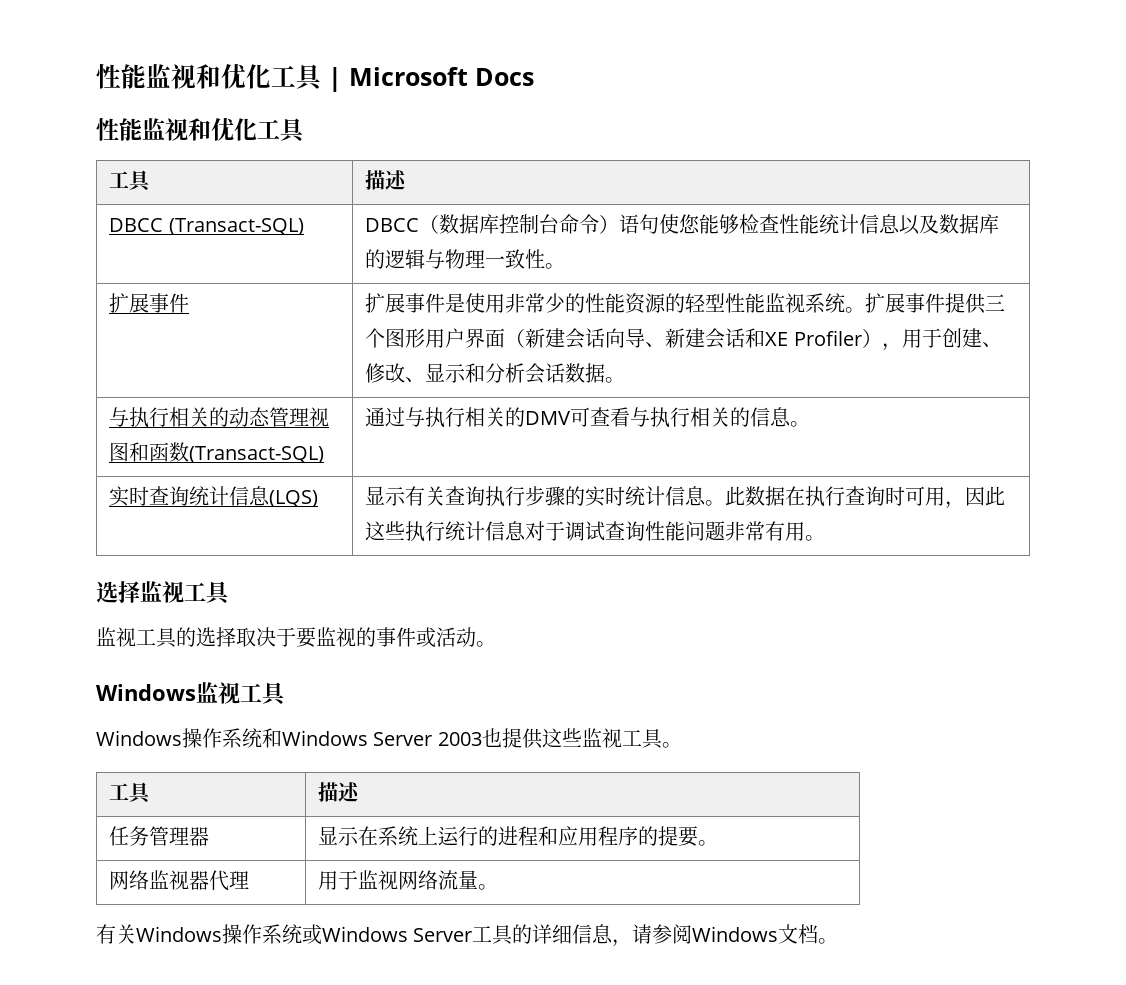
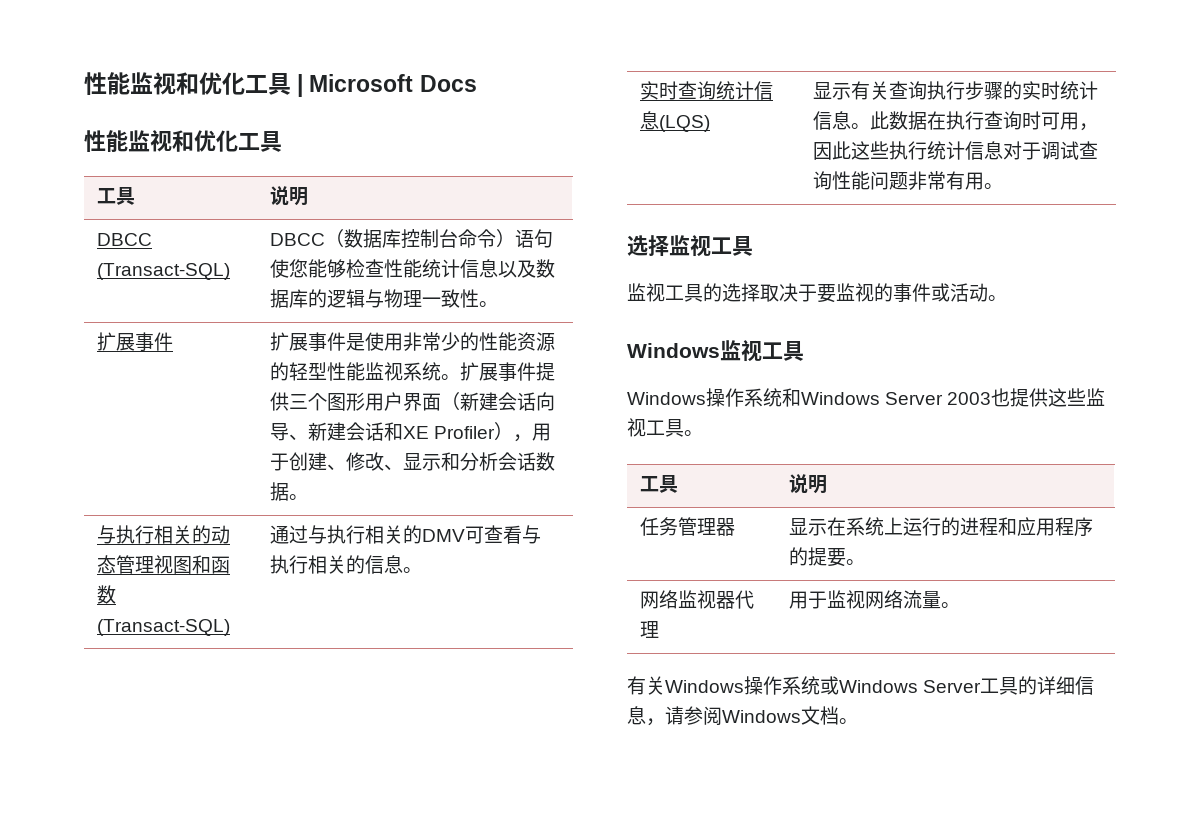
[365,170,408,190] 描述 -> [270,186,309,206] 说明
[318,782,361,802] 描述 -> [789,474,828,494] 说明

